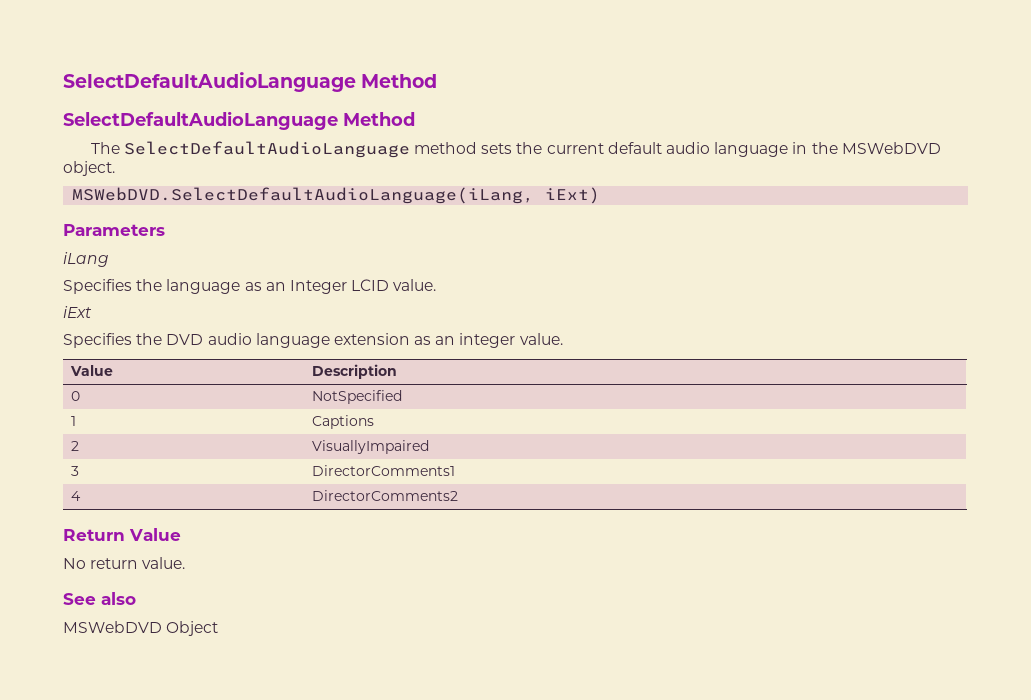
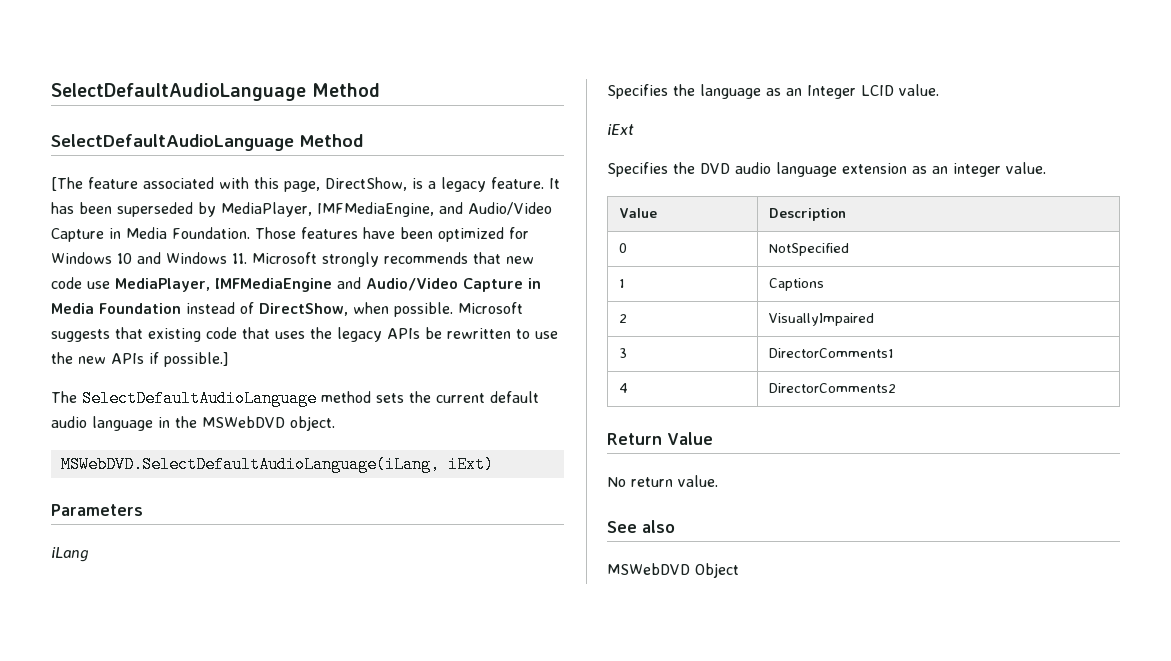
(415, 119) none -> [51,177,560,192] [51,202,552,217] [51,227,529,242] [51,252,534,267] [51,277,541,292] [51,302,523,317] [51,327,558,342] [51,352,229,367] // [The feature associated with this page, DirectShow, is a legacy feature. It has been superseded by MediaPlayer, IMFMediaEngine, and Audio/Video Capture in Media Foundation. Those features have been optimized for Windows 10 and Windows 11. Microsoft strongly recommends that new code use MediaPlayer, IMFMediaEngine and Audio/Video Capture in Media Foundation instead of DirectShow, when possible. Microsoft suggests that existing code that uses the legacy APIs be rewritten to use the new APIs if possible.]

